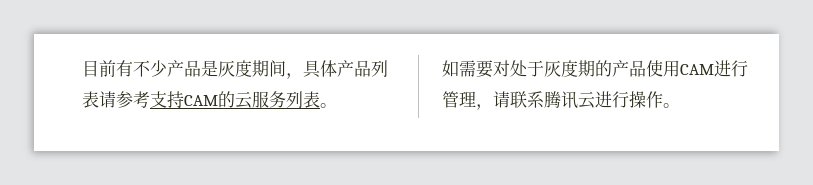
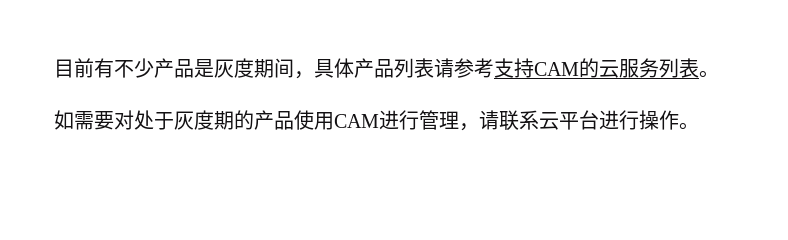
[544,91,595,109] 腾讯云 -> [539,110,599,130] 云平台

